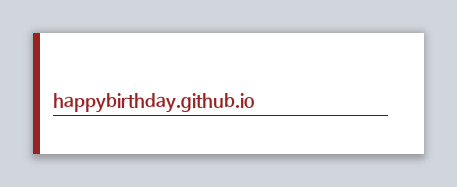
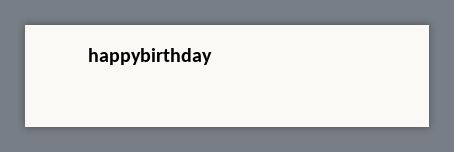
[53,93,254,113] happybirthday.github.io -> [88,48,212,65] happybirthday

